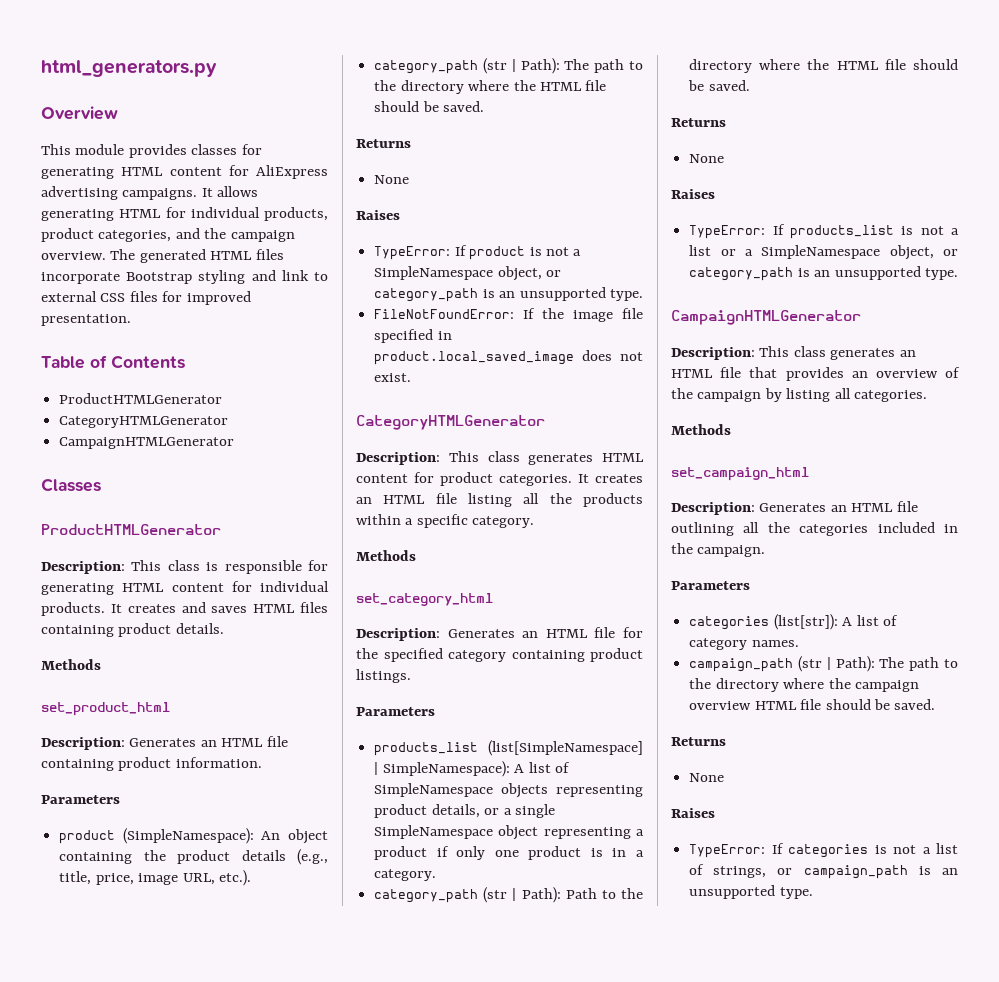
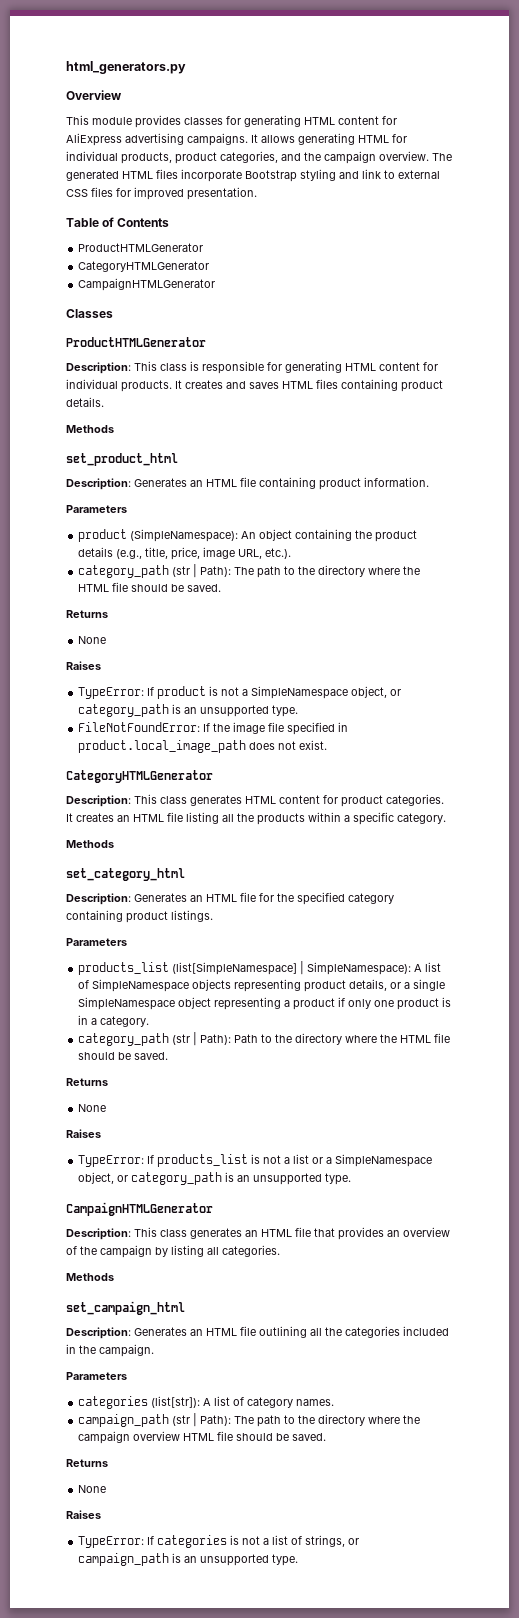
[374,351,575,365] product.local_saved_image -> [78,740,247,753] product.local_image_path

